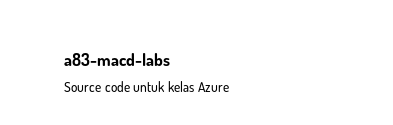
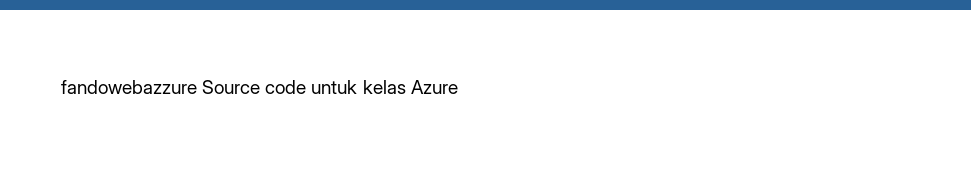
[64,53,170,66] a83-macd-labs // -> [61,80,197,94] fandowebazzure

